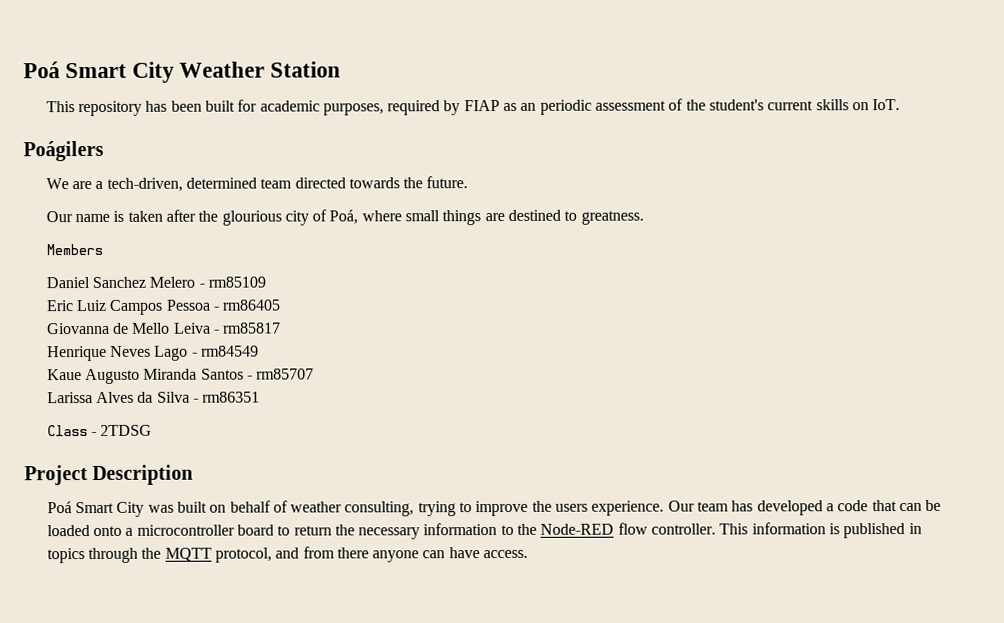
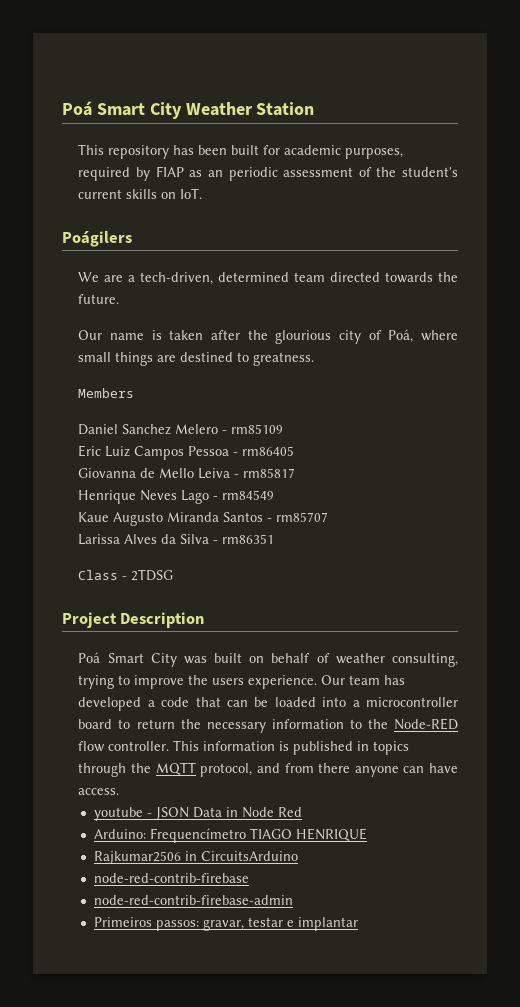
[92,525,122,537] onto -> [322,697,347,707] into
(529, 554) none -> [94,807,303,821] [94,828,368,843] [94,851,299,864] [94,873,250,883] [94,895,294,905] [94,917,359,931] // youtube - JSON Data in Node Red // Arduino: Frequencímetro TIAGO HENRIQUE // Rajkumar2506 in CircuitsArduino // node-red-contrib-firebase // node-red-contrib-firebase-admin // Primeiros passos: gravar, testar e implantar

